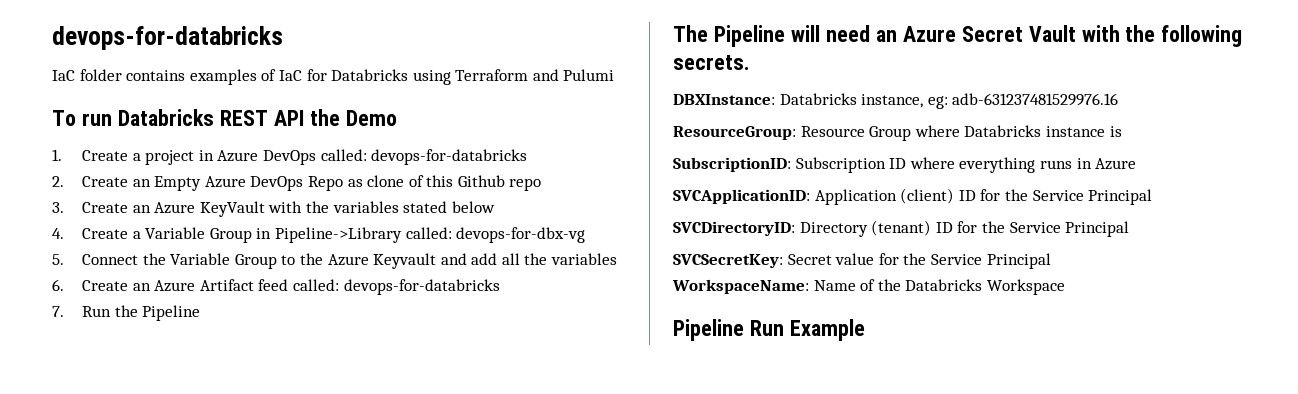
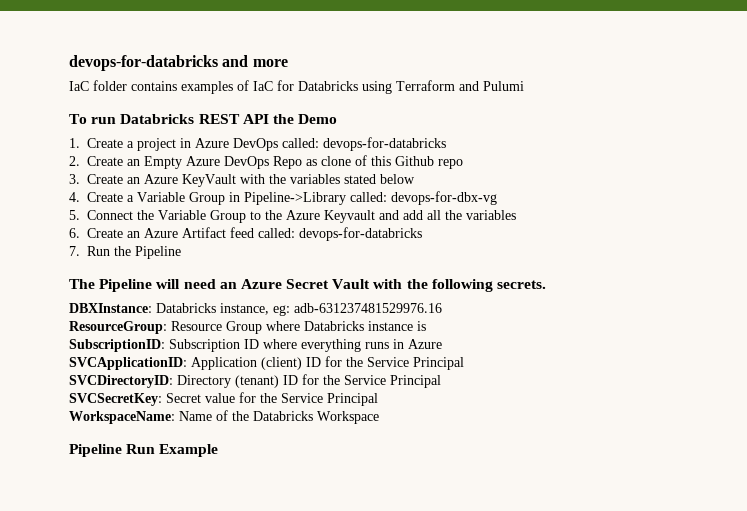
[52,26,283,50] devops-for-databricks -> [69,55,288,71] devops-for-databricks and more

